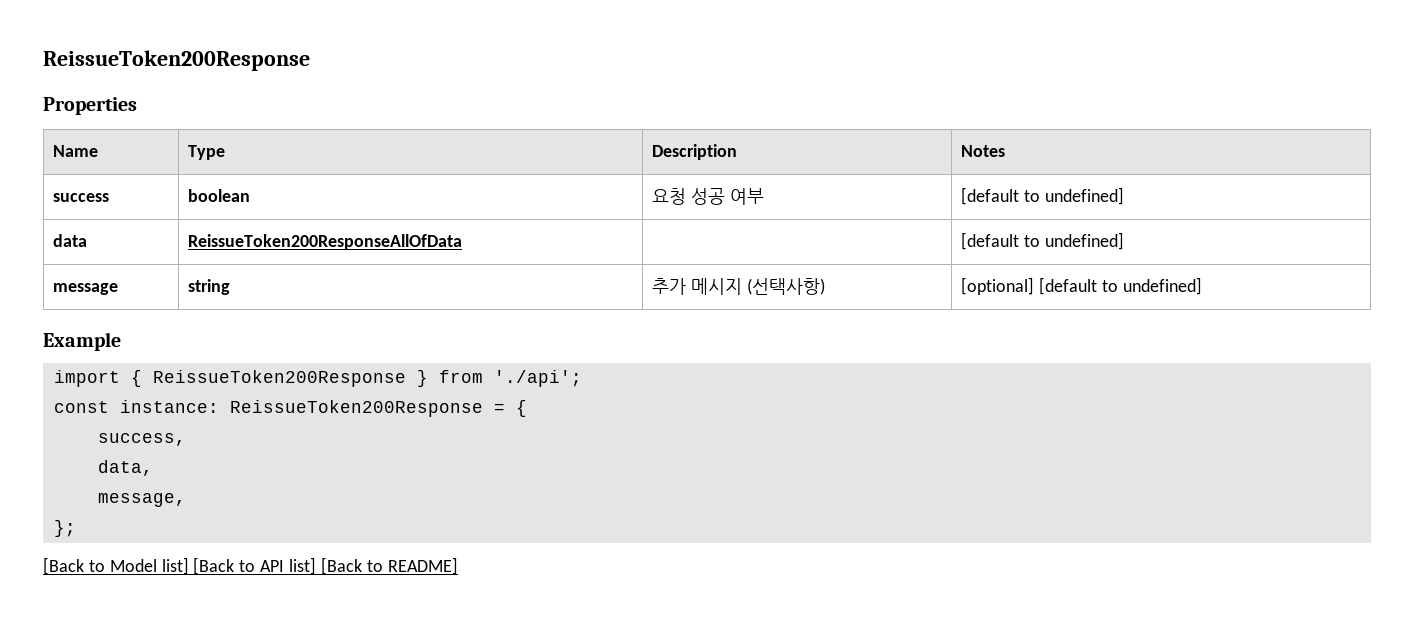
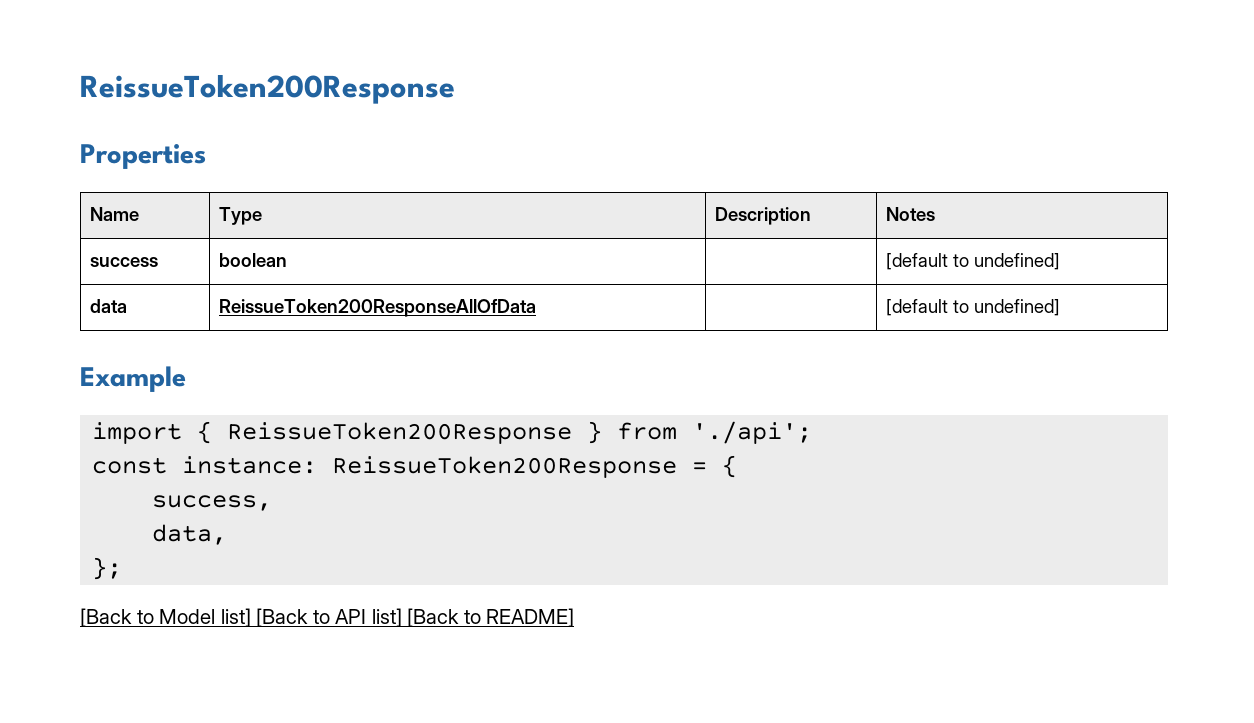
[652,188,764,205] 요청 성공 여부 -> (287, 260) none
[53,283,119,295] [188,279,231,295] [652,278,825,295] [961,277,1202,295] // message | string | 추가 메시지 (선택사항) | [optional] [default to undefined] -> (1060, 307) none
[97,493,186,507] // message, -> (228, 534) none

